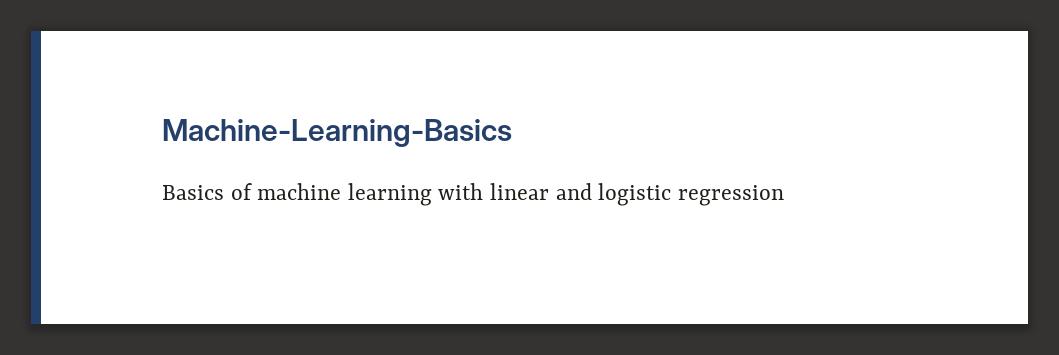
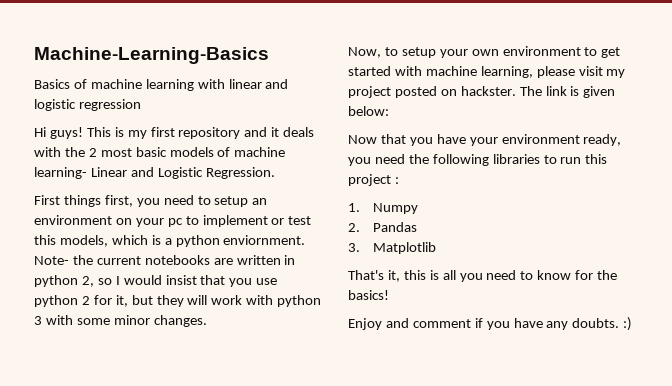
(784, 195) none -> [34,127,315,139] [34,147,286,157] [34,167,275,179] [34,195,268,207] [34,215,312,227] [34,235,306,247] [34,255,296,265] [34,275,278,287] [34,295,322,307] [34,315,207,327] [348,46,621,58] [348,66,626,78] [348,86,616,98] [348,106,389,116] [348,134,622,146] [348,154,608,166] [348,174,399,186] [348,203,419,214] [348,222,418,232] [348,242,437,254] [348,270,618,282] [348,290,389,300] [348,317,633,331] // Hi guys! This is my first repository and it deals with the 2 most basic models of machine learning- Linear and Logistic Regression. // First things first, you need to setup an environment on your pc to implement or test this models, which is a python enviornment. Note- the current notebooks are written in python 2, so I would insist that you use python 2 for it, but they will work with python 3 with some minor changes. // Now, to setup your own environment to get started with machine learning, please visit my project posted on hackster. The link is given below: // Now that you have your environment ready, you need the following libraries to run this project : // 1. Numpy // 2. Pandas // 3. Matplotlib // That's it, this is all you need to know for the basics! // Enjoy and comment if you have any doubts. :)

